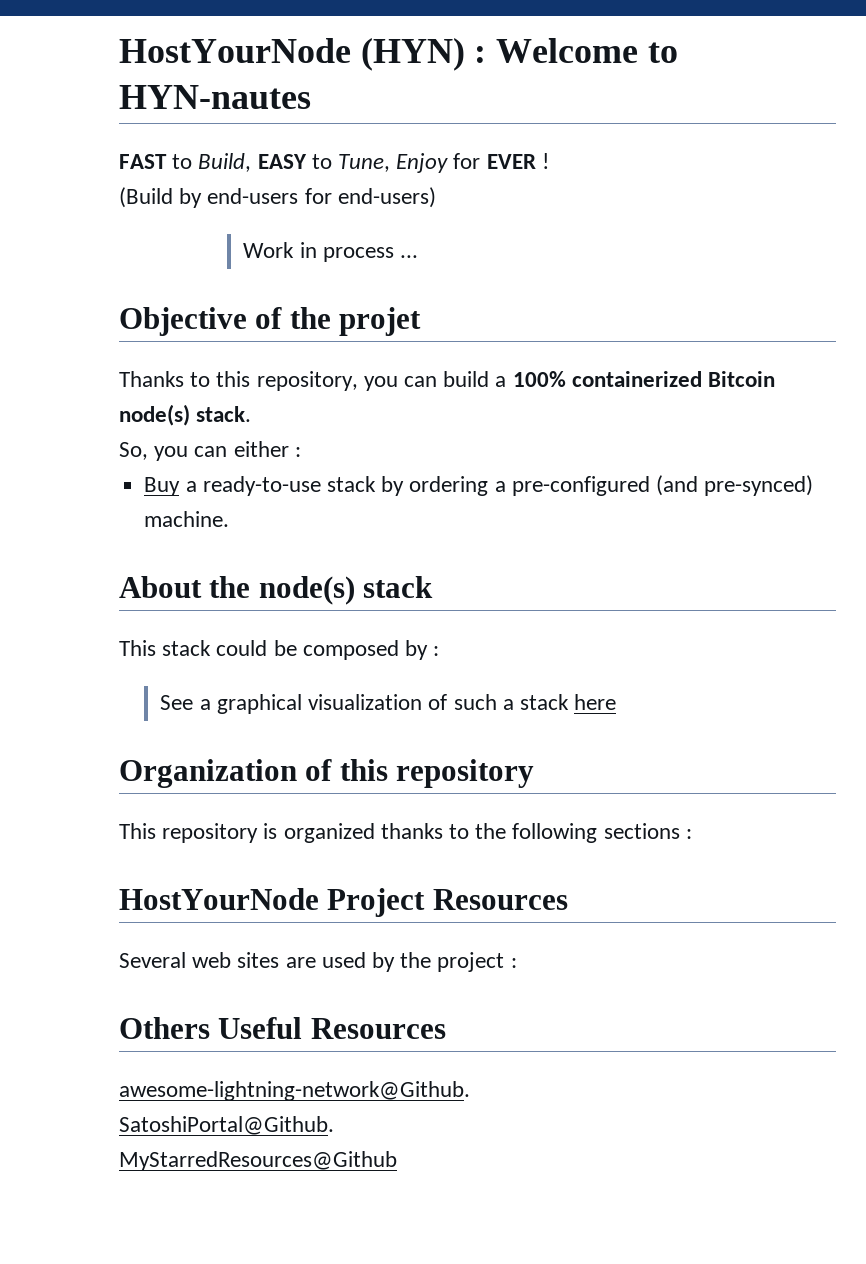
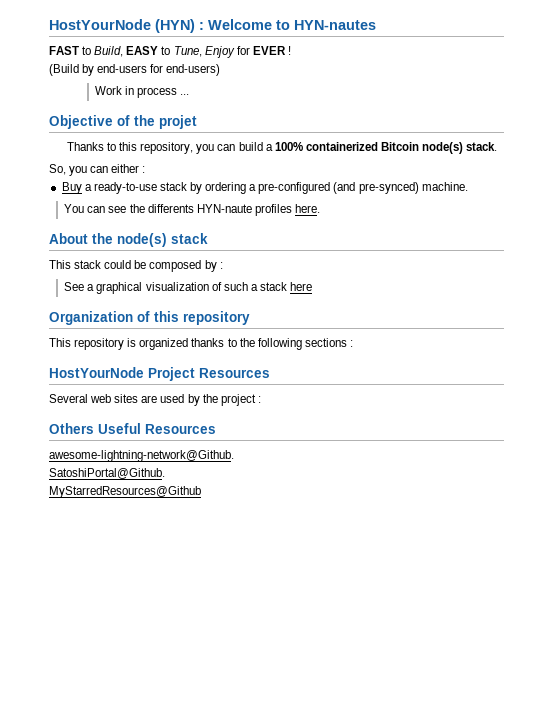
(230, 519) none -> [64,204,320,216] // You can see the differents HYN-naute profiles here.

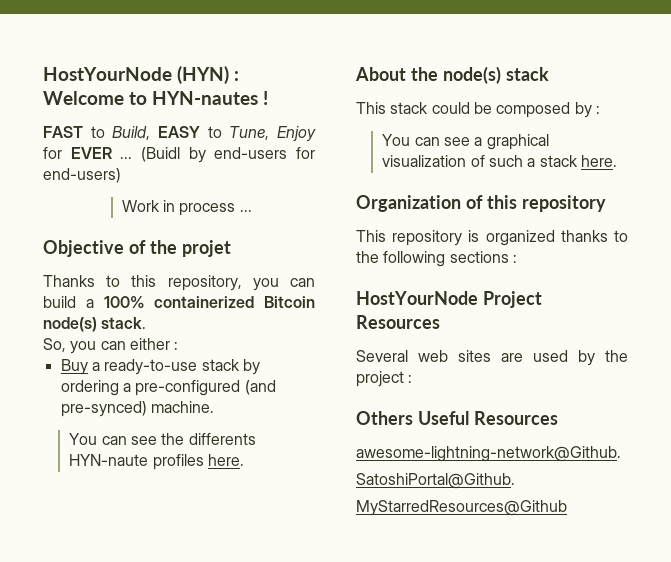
(376, 25) none -> [263,91,269,105] !
[287,46,291,55] [49,64,79,76] ! // (Build -> [120,147,180,162] ... (Buidl
[64,282,85,291] See -> [382,134,470,146] You can see
[290,282,313,291] here -> [580,155,617,167] here.

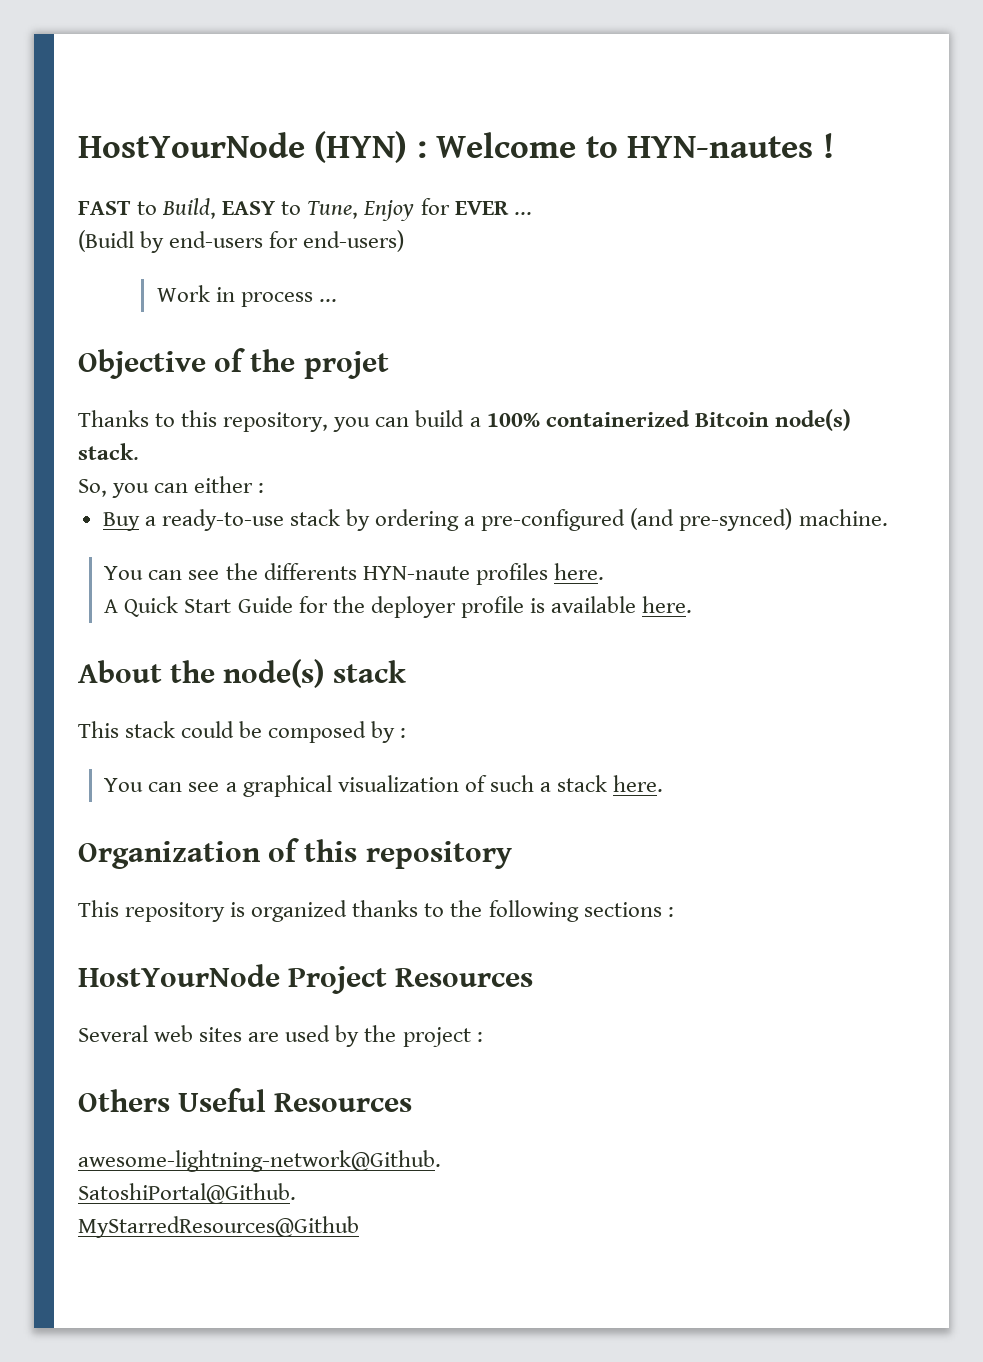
(133, 158) none -> (532, 213) //
(244, 460) none -> [104,596,693,618] // A Quick Start Guide for the deployer profile is available here.

